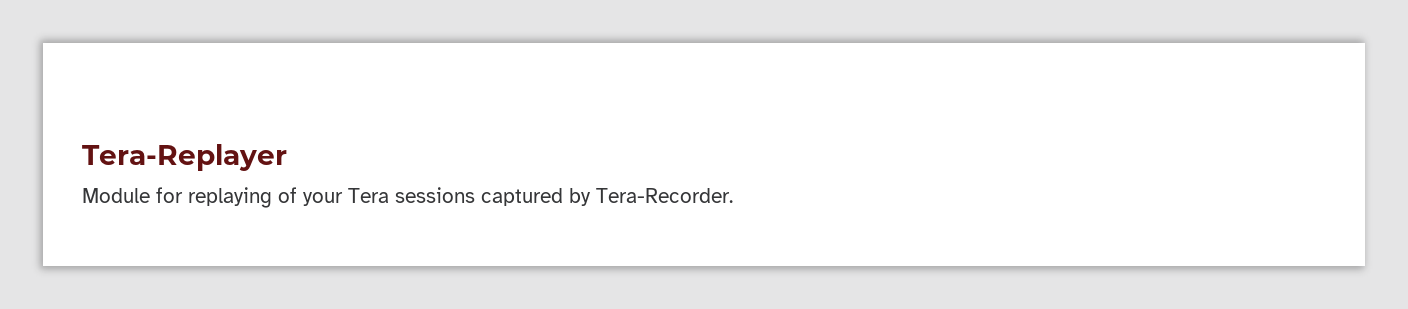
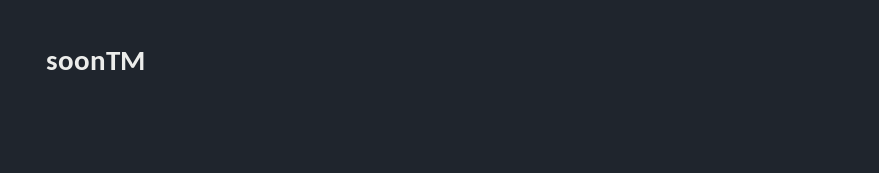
[82,144,287,171] [82,187,733,208] Tera-Replayer // Module for replaying of your Tera sessions captured by Tera-Recorder. -> [46,52,145,70] soonTM

